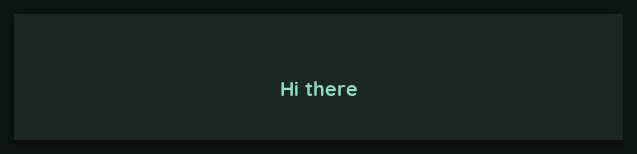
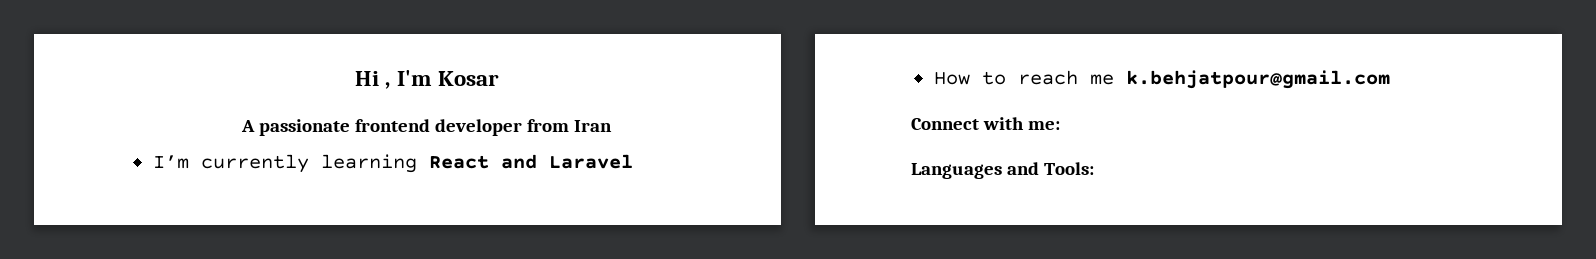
[304,81,358,96] there -> [385,70,499,89] [240,119,613,136] [152,154,633,173] [933,70,1390,89] [911,117,1061,130] [911,162,1095,179] , I'm Kosar // A passionate frontend developer from Iran // I’m currently learning React and Laravel // How to reach me k.behjatpour@gmail.com // Connect with me: // Languages and Tools:

